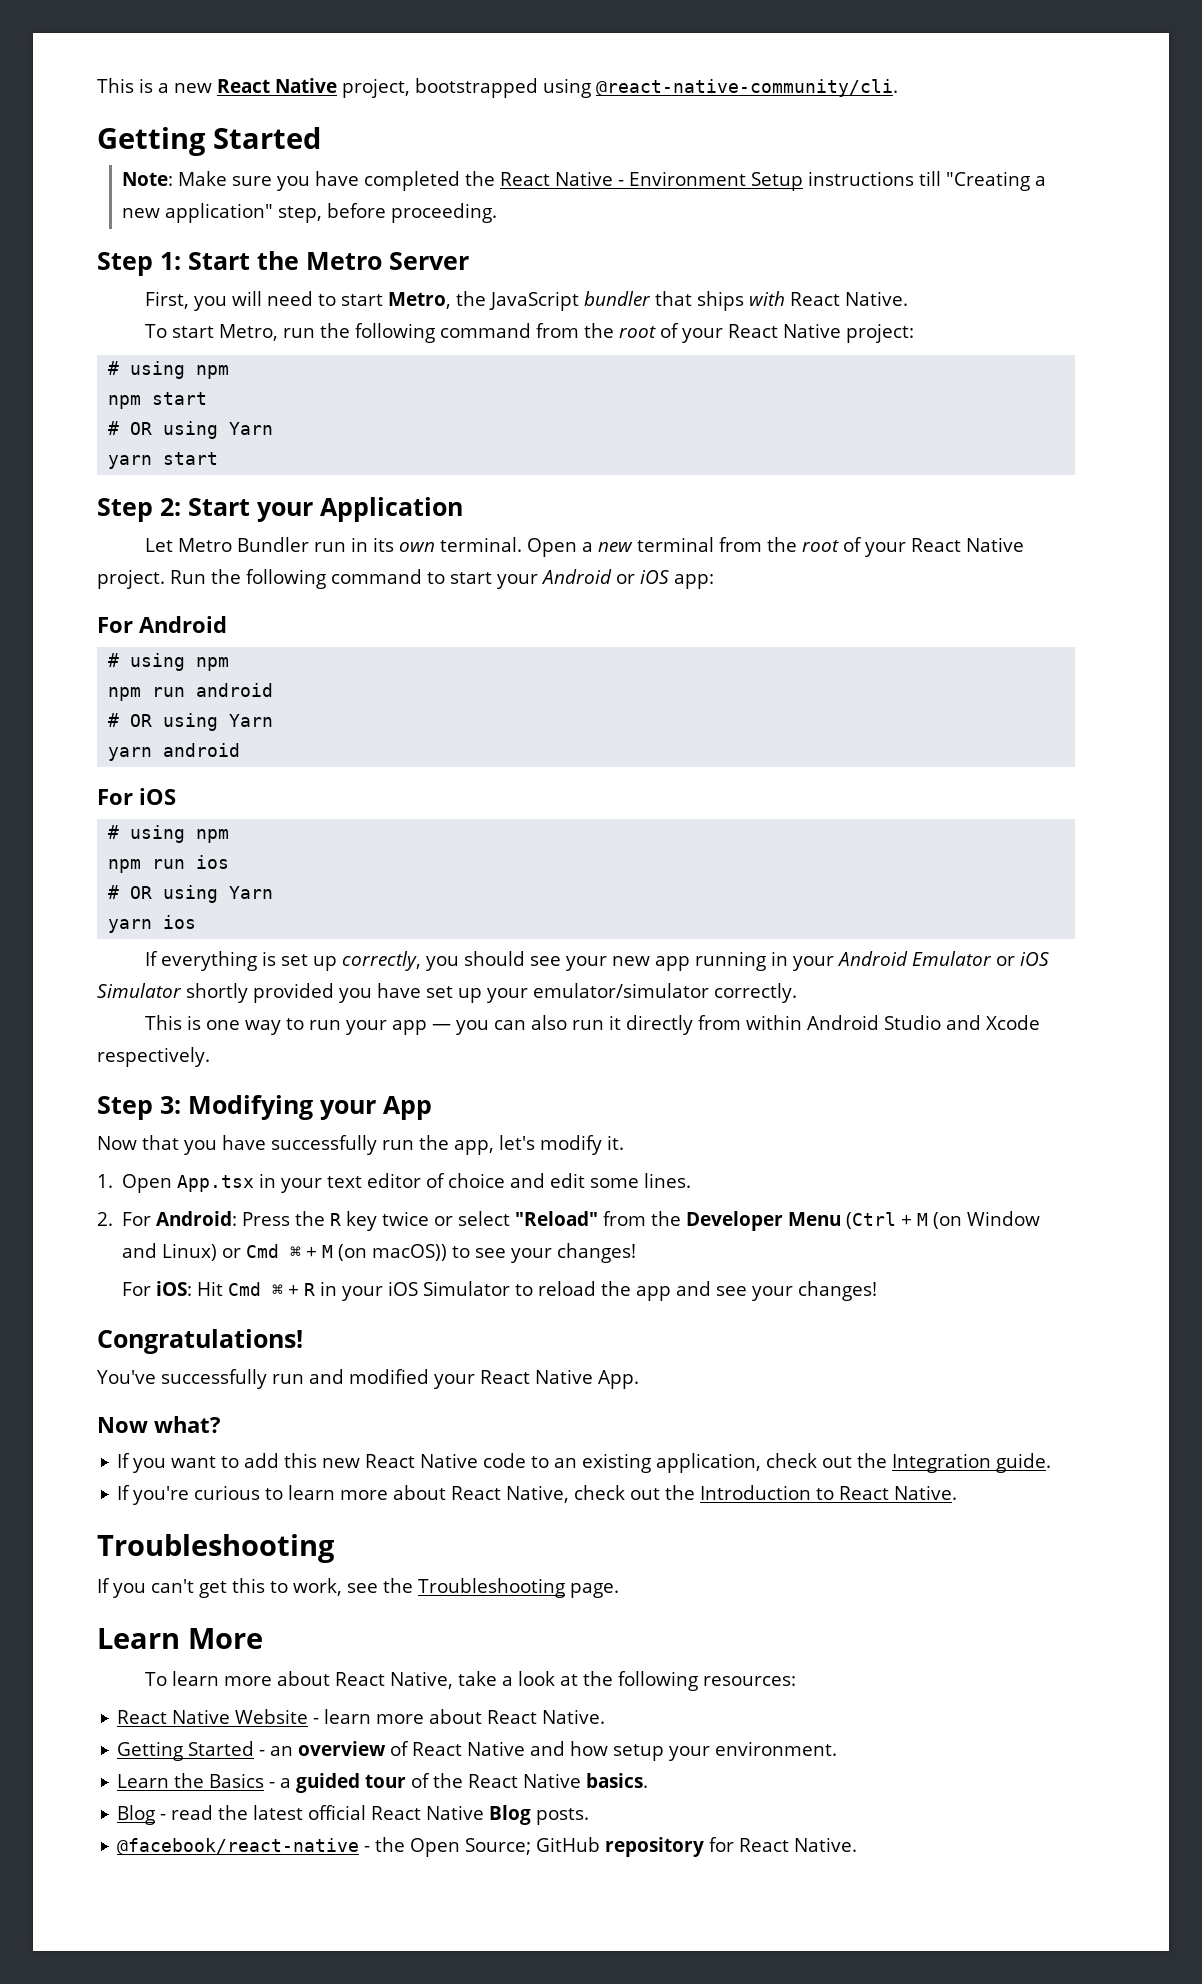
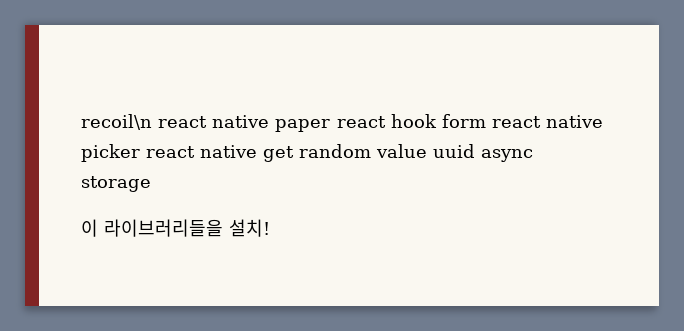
[97,78,898,98] [97,127,321,156] [121,171,1046,191] [121,203,497,223] [97,251,469,276] [144,291,908,311] [144,323,914,343] [108,361,230,379] [108,392,208,409] [108,421,274,439] [108,452,219,469] [97,497,463,522] [144,537,1024,557] [97,569,714,589] [97,616,227,633] [108,653,230,671] [108,683,274,701] [108,713,274,731] [108,743,241,761] [97,788,176,805] [108,825,230,843] [108,855,230,873] [108,885,274,903] [108,915,197,933] [144,951,1049,971] [97,983,797,1003] [144,1015,1040,1035] [97,1047,210,1067] [97,1095,432,1120] [97,1135,624,1155] [97,1173,692,1193] [97,1211,1041,1231] [122,1243,637,1263] [121,1281,877,1301] [97,1329,303,1354] [97,1369,639,1389] [97,1416,221,1433] [117,1453,1052,1473] [117,1485,958,1505] [97,1534,335,1563] [97,1578,619,1598] [97,1628,263,1649] [144,1671,796,1691] [117,1709,606,1724] [117,1741,838,1761] [117,1773,649,1793] [117,1805,590,1825] [117,1837,858,1857] This is a new React Native project, bootstrapped using @react-native-community/cli. // Getting Started // Note: Make sure you have completed the React Native - Environment Setup instructions till "Creating a new application" step, before proceeding. // Step 1: Start the Metro Server // First, you will need to start Metro, the JavaScript bundler that ships with React Native. // To start Metro, run the following command from the root of your React Native project: // # using npm // npm start // # OR using Yarn // yarn start // Step 2: Start your Application // Let Metro Bundler run in its own terminal. Open a new terminal from the root of your React Native project. Run the following command to start your Android or iOS app: // For Android // # using npm // npm run android // # OR using Yarn // yarn android // For iOS // # using npm // npm run ios // # OR using Yarn // yarn ios // If everything is set up correctly, you should see your new app running in your Android Emulator or iOS Simulator shortly provided you have set up your emulator/simulator correctly. // This is one way to run your app — you can also run it directly from within Android Studio and Xcode respectively. // Step 3: Modifying your App // Now that you have successfully run the app, let's modify it. // 1. Open App.tsx in your text editor of choice and edit some lines. // 2. For Android: Press the R key twice or select "Reload" from the Developer Menu (Ctrl + M (on Window and Linux) or Cmd ⌘ + M (on macOS)) to see your changes! // For iOS: Hit Cmd ⌘ + R in your iOS Simulator to reload the app and see your changes! // Congratulations! // You've successfully run and modified your React Native App. // Now what? // If you want to add this new React Native code to an existing application, check out the Integration guide. // If you're curious to learn more about React Native, check out the Introduction to React Native. // Troubleshooting // If you can't get this to work, see the Troubleshooting page. // Learn More // To learn more about React Native, take a look at the following resources: // React Native Website - learn more about React Native. // Getting Started - an overview of React Native and how setup your environment. // Learn the Basics - a guided tour of the React Native basics. // Blog - read the latest official React Native Blog posts. // @facebook/react-native - the Open Source; GitHub repository for React Native. -> [81,114,603,132] [81,144,533,162] [81,176,151,192] [81,219,270,237] recoil\n react native paper react hook form react native picker react native get random value uuid async storage // 이 라이브러리들을 설치!

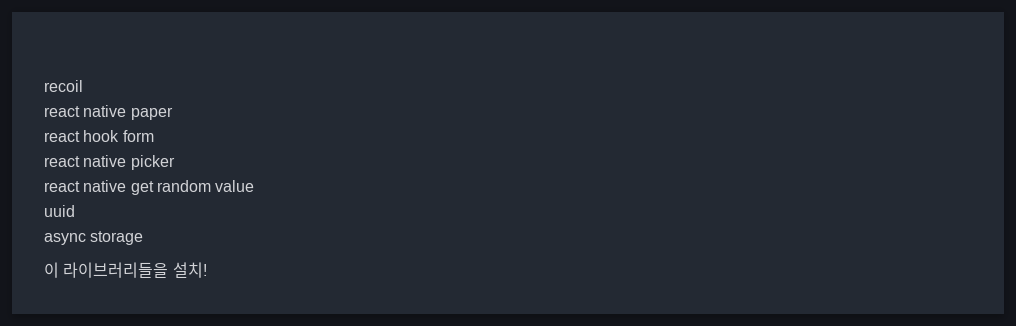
[81,114,152,130] recoil\n -> [44,80,83,92] recoil //
(331, 125) none -> (173, 113) //
(486, 121) none -> (154, 136) //
(140, 153) none -> (175, 162) //
(427, 151) none -> (255, 186) //
(475, 151) none -> (75, 211) //

